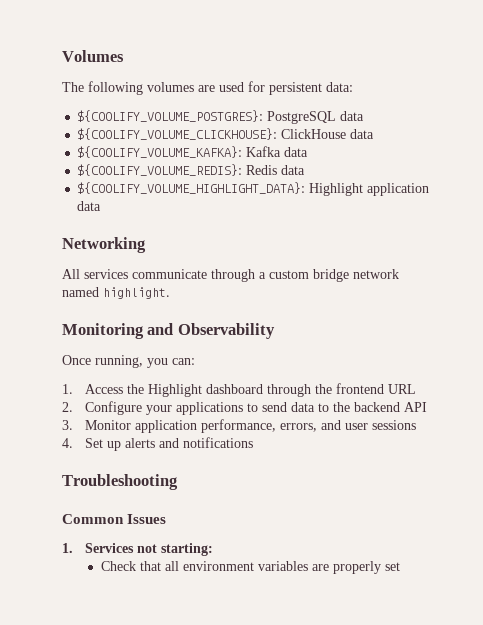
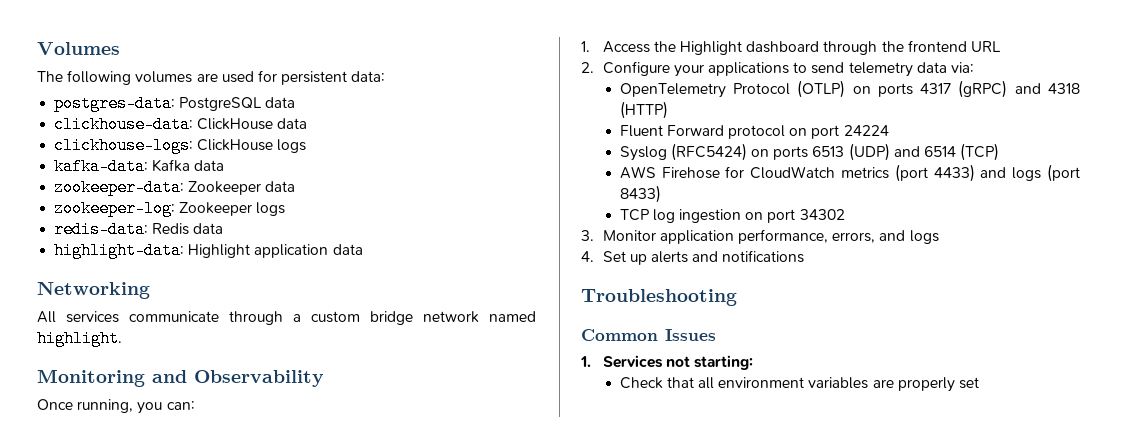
[77,110,264,122] ${COOLIFY_VOLUME_POSTGRES}: -> [54,95,176,112] postgres-data:
[77,128,278,140] ${COOLIFY_VOLUME_CLICKHOUSE}: -> [54,116,194,133] clickhouse-data:
[77,146,309,158] [77,164,243,176] ${COOLIFY_VOLUME_KAFKA}: Kafka data // ${COOLIFY_VOLUME_REDIS}: -> [54,137,307,154] [54,158,225,175] [54,179,296,196] [54,200,286,217] [54,221,149,238] clickhouse-logs: ClickHouse logs // kafka-data: Kafka data // zookeeper-data: Zookeeper data // zookeeper-log: Zookeeper logs // redis-data:
[77,182,306,194] ${COOLIFY_VOLUME_HIGHLIGHT_DATA}: -> [54,242,185,259] highlight-data:
[291,402,428,412] data to the backend API -> [848,62,974,77] [619,80,1080,98] [619,101,668,119] [619,125,889,139] [619,143,1000,161] [619,164,1081,182] [619,185,661,203] [619,209,845,223] telemetry data via: // OpenTelemetry Protocol (OTLP) on ports 4317 (gRPC) and 4318 (HTTP) // Fluent Forward protocol on port 24224 // Syslog (RFC5424) on ports 6513 (UDP) and 6514 (TCP) // AWS Firehose for CloudWatch metrics (port 4433) and logs (port 8433) // TCP log ingestion on port 34302
[345,420,417,430] user sessions -> [909,230,939,244] logs

